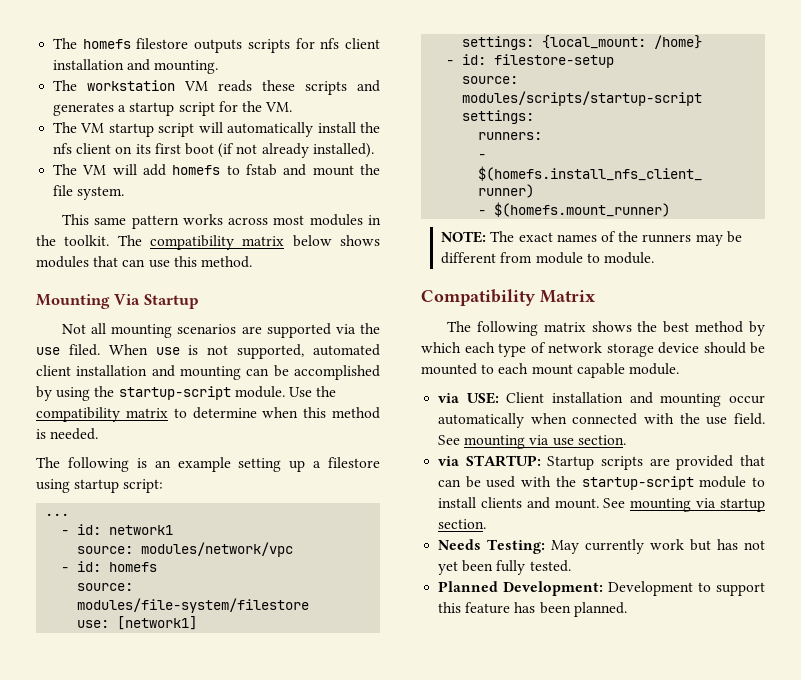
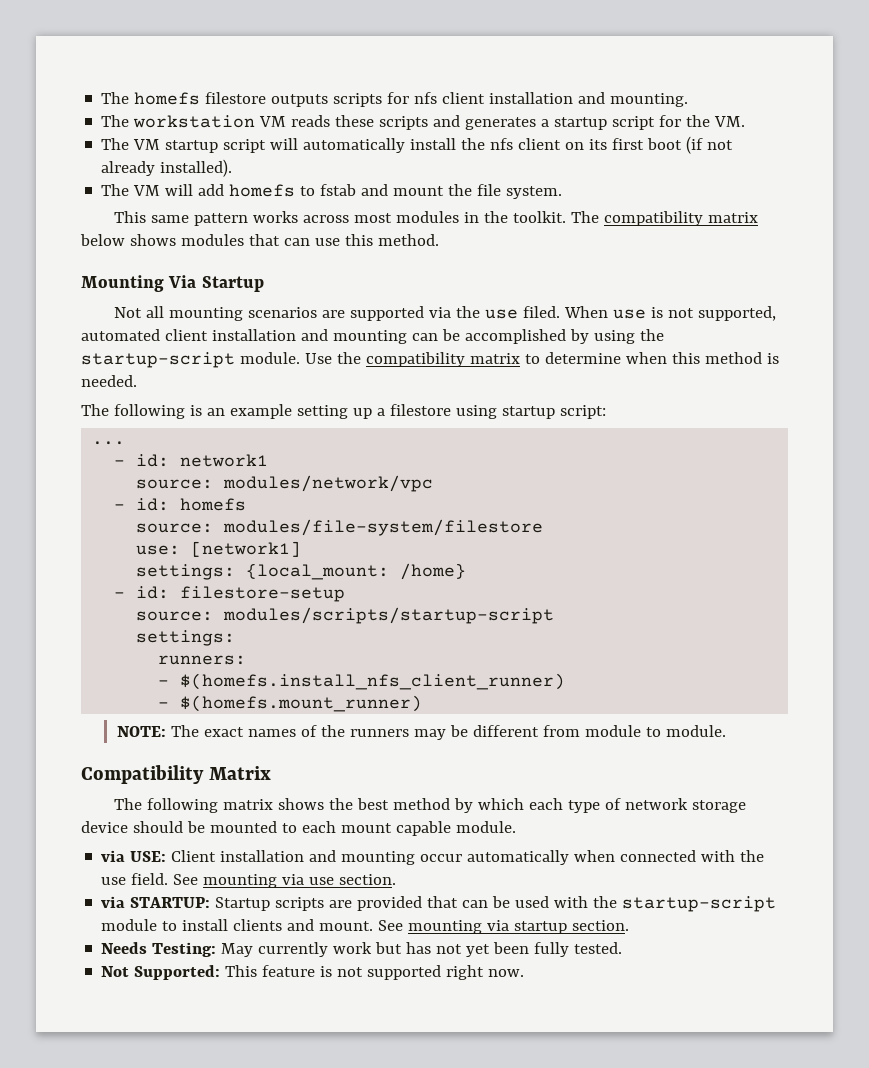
[438,581,765,596] [438,602,627,617] Planned Development: Development to support this feature has been planned. -> [101,965,525,980] Not Supported: This feature is not supported right now.

